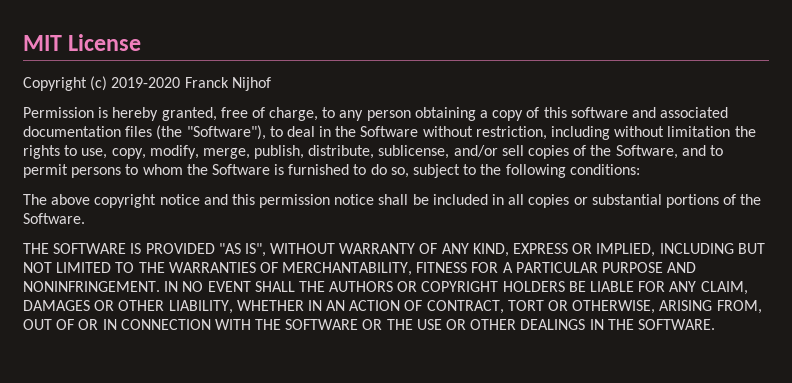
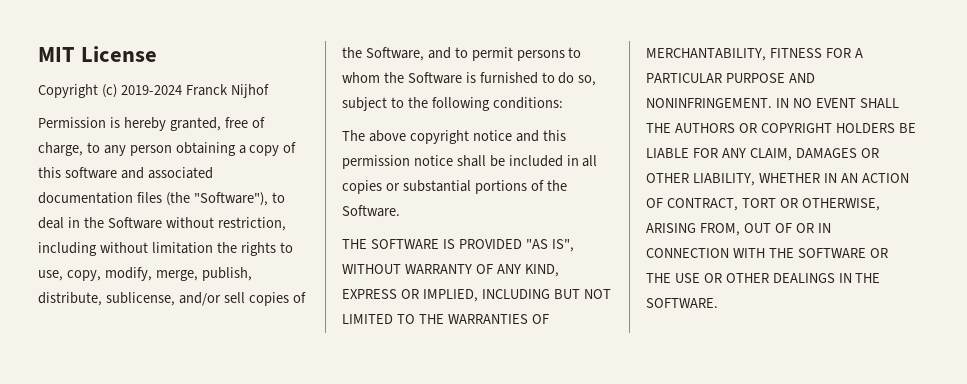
[111,77,181,88] 2019-2020 -> [120,85,182,95] 2019-2024

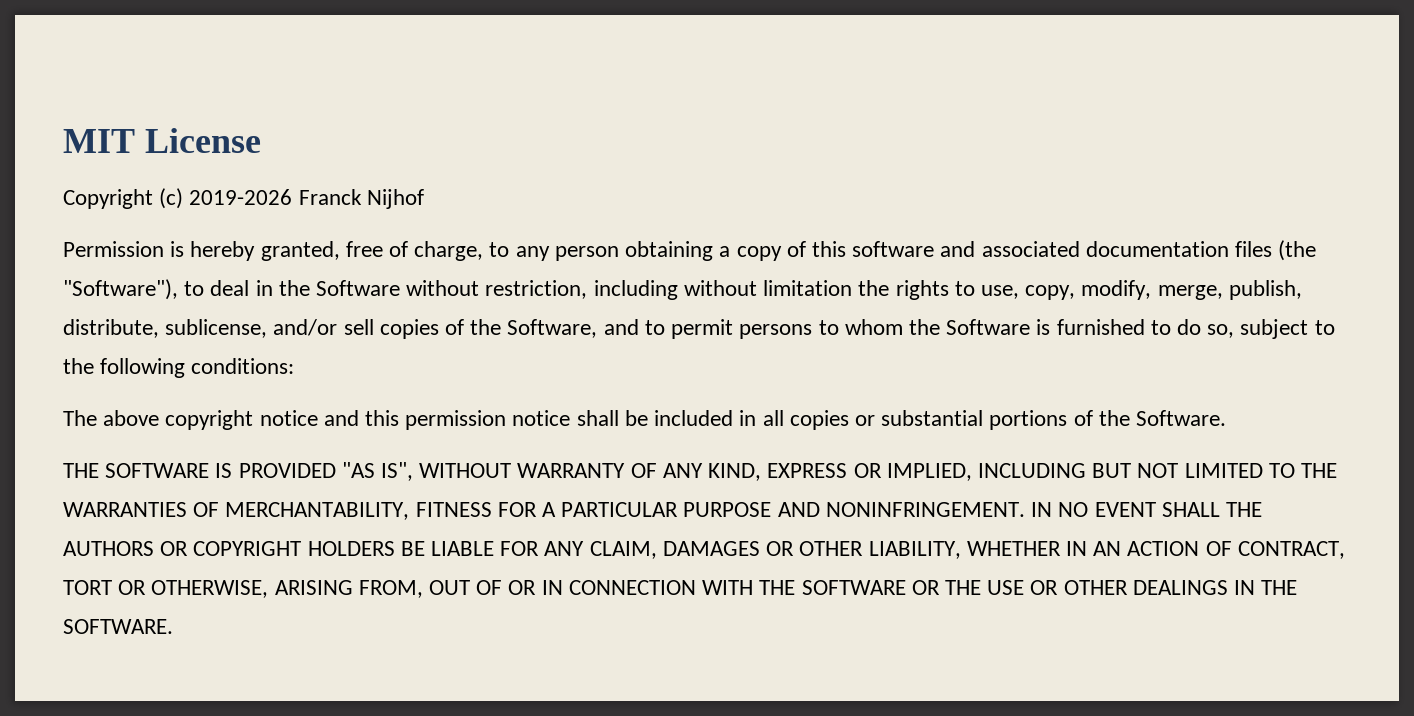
[120,85,182,95] 2019-2024 -> [189,189,293,205] 2019-2026

